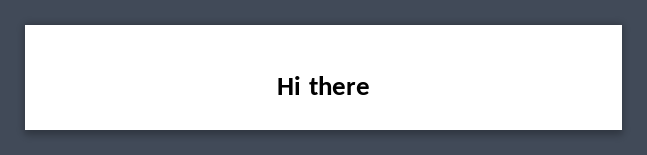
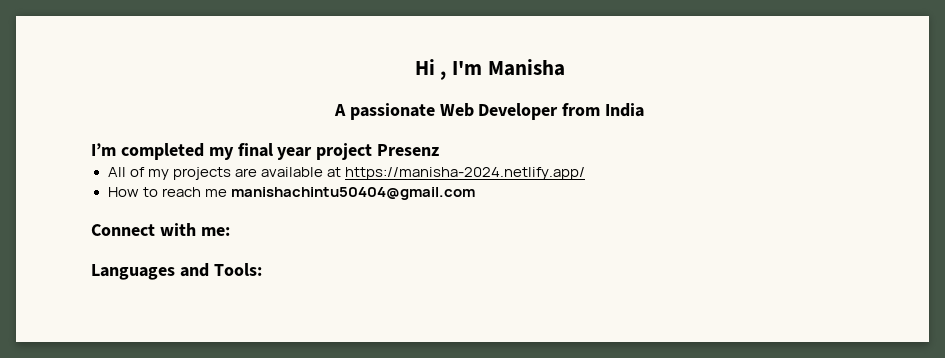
[308,76,370,95] there -> [440,59,565,80] [333,103,645,120] [91,143,440,160] [107,167,585,180] [107,187,475,200] [91,223,230,236] [91,263,262,280] , I'm Manisha // A passionate Web Developer from India // I’m completed my final year project Presenz // All of my projects are available at https://manisha-2024.netlify.app/ // How to reach me manishachintu50404@gmail.com // Connect with me: // Languages and Tools:

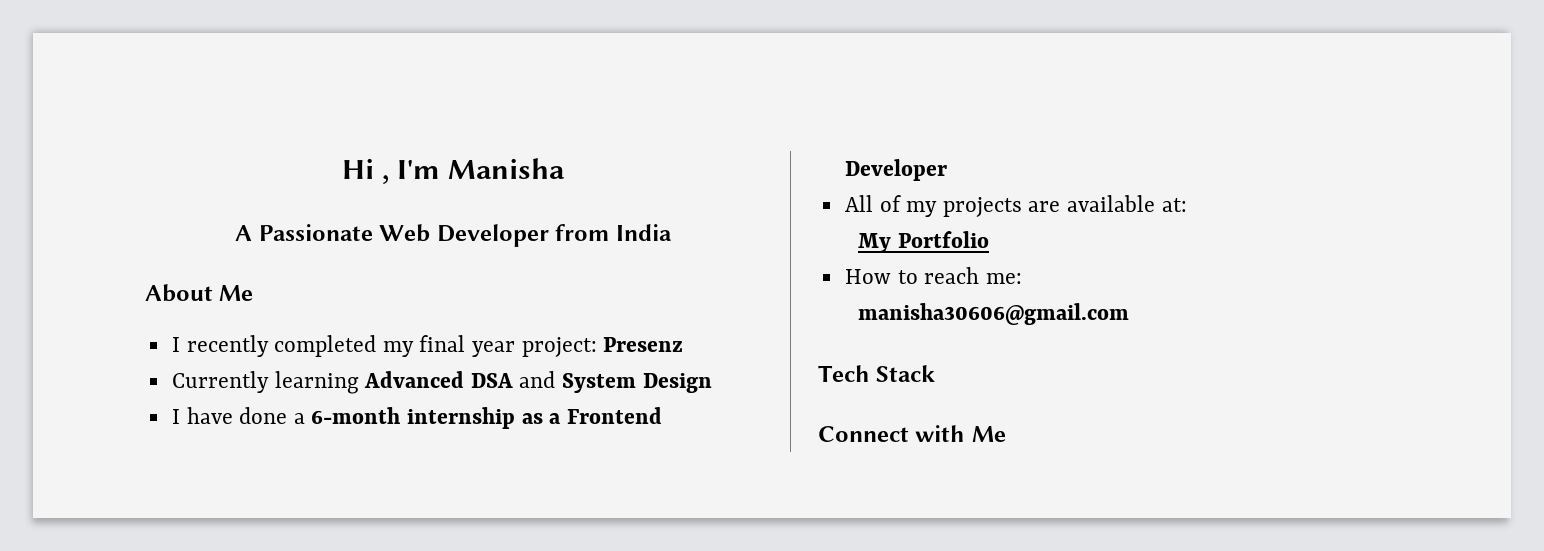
[349,103,435,120] passionate -> [258,224,373,241] Passionate
[91,143,116,156] I’m -> [145,284,254,302] [171,335,269,357] About Me // I recently
[316,143,373,160] project -> [521,337,597,357] project:
(440, 150) none -> [171,371,712,394] [171,407,662,429] [844,159,947,181] // Currently learning Advanced DSA and System Design // I have done a 6-month internship as a Frontend Developer
[326,167,585,180] at https://manisha-2024.netlify.app/ -> [1161,198,1187,212] [858,231,989,253] at: // My Portfolio
[204,187,475,200] [91,223,230,236] [91,263,262,280] me manishachintu50404@gmail.com // Connect with me: // Languages and Tools: -> [985,273,1022,284] [858,303,1130,325] [818,365,936,382] [818,425,1006,442] me: // manisha30606@gmail.com // Tech Stack // Connect with Me

